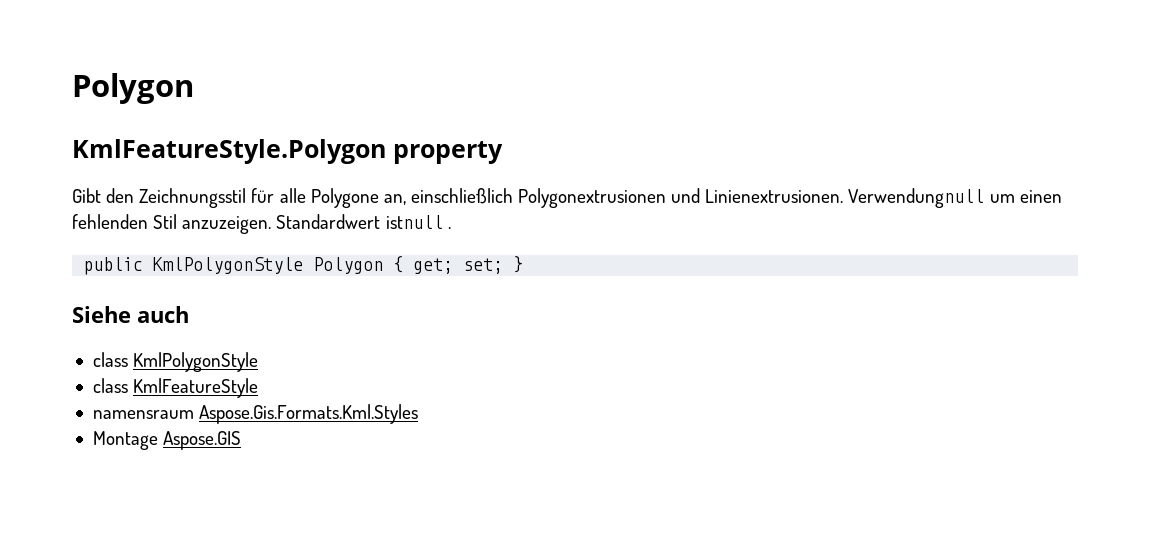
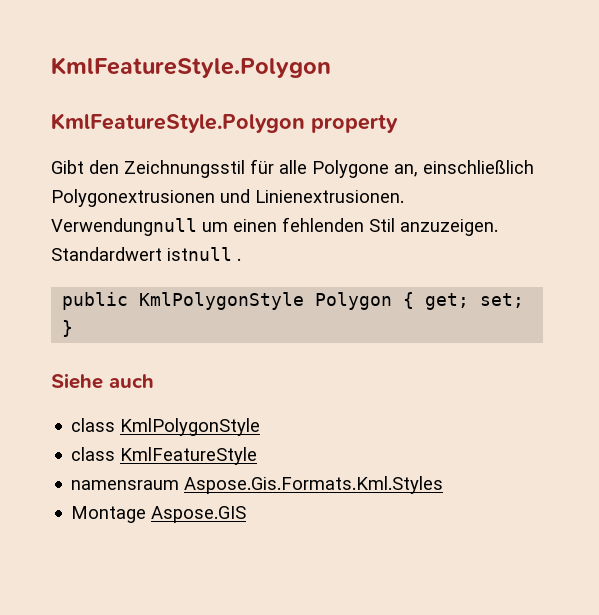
[72,73,194,104] Polygon -> [51,57,331,78] KmlFeatureStyle.Polygon

